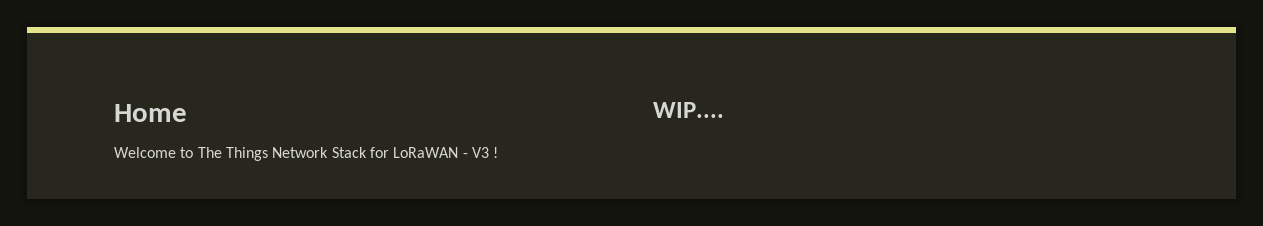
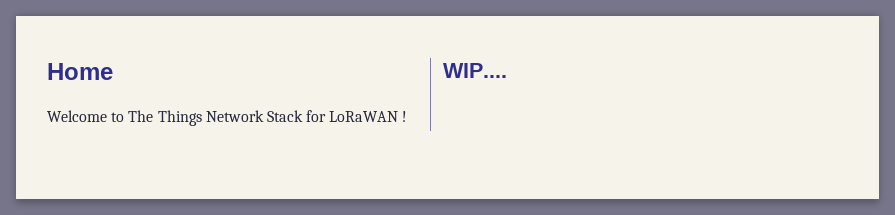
[462,147,489,158] - V3 -> (399, 116) none

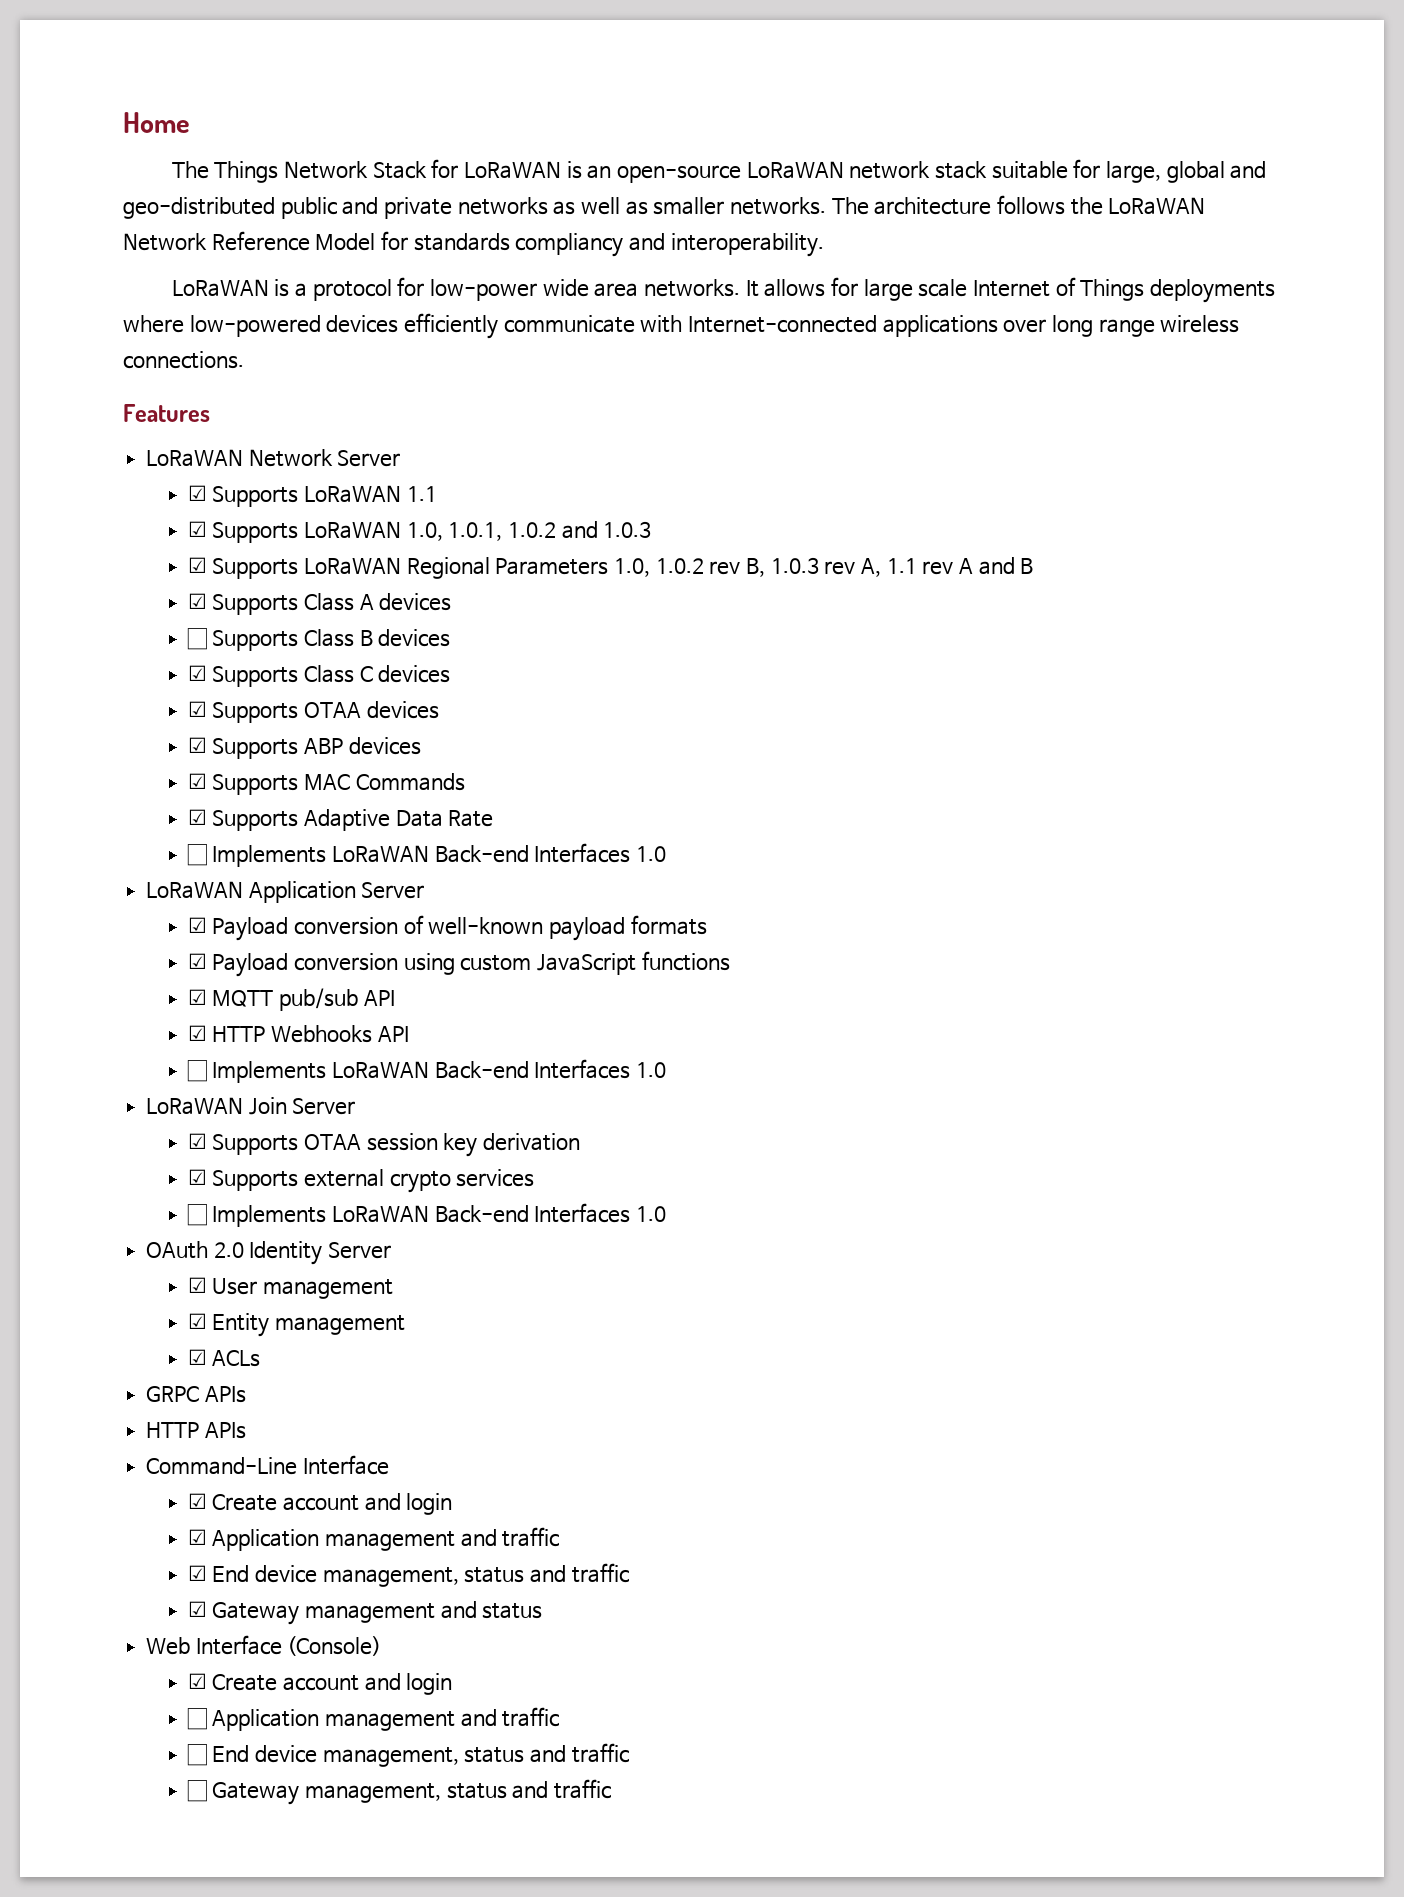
[47,110,125,122] Welcome to -> (190, 122) none
[402,111,408,122] [443,63,507,78] ! // WIP.... -> [566,159,1267,183] [123,195,1206,219] [123,231,824,257] [171,277,1275,303] [123,313,1240,339] [123,351,244,369] [123,404,210,422] [146,449,401,467] [187,485,437,507] [187,521,652,543] [187,557,1034,579] [187,593,452,615] [186,628,451,651] [187,665,451,687] [187,701,439,723] [187,737,421,759] [187,773,465,795] [187,809,494,831] [186,843,667,867] [146,881,425,903] [187,915,707,941] [187,951,730,977] [187,988,395,1011] [187,1025,409,1043] [186,1059,667,1083] [146,1097,356,1115] [187,1133,581,1157] [187,1169,535,1193] [186,1203,667,1227] [146,1241,392,1265] [187,1277,394,1299] [187,1313,406,1337] [187,1349,261,1367] [146,1386,246,1403] [146,1422,246,1439] [146,1455,389,1475] [187,1493,453,1515] [187,1527,560,1551] [187,1563,629,1587] [187,1601,543,1625] [146,1635,382,1656] [187,1673,453,1695] [186,1707,560,1731] [186,1743,629,1767] [186,1779,612,1805] is an open-source LoRaWAN network stack suitable for large, global and geo-distributed public and private networks as well as smaller networks. The architecture follows the LoRaWAN Network Reference Model for standards compliancy and interoperability. // LoRaWAN is a protocol for low-power wide area networks. It allows for large scale Internet of Things deployments where low-powered devices efficiently communicate with Internet-connected applications over long range wireless connections. // Features // LoRaWAN Network Server // ☑ Supports LoRaWAN 1.1 // ☑ Supports LoRaWAN 1.0, 1.0.1, 1.0.2 and 1.0.3 // ☑ Supports LoRaWAN Regional Parameters 1.0, 1.0.2 rev B, 1.0.3 rev A, 1.1 rev A and B // ☑ Supports Class A devices // ☐ Supports Class B devices // ☑ Supports Class C devices // ☑ Supports OTAA devices // ☑ Supports ABP devices // ☑ Supports MAC Commands // ☑ Supports Adaptive Data Rate // ☐ Implements LoRaWAN Back-end Interfaces 1.0 // LoRaWAN Application Server // ☑ Payload conversion of well-known payload formats // ☑ Payload conversion using custom JavaScript functions // ☑ MQTT pub/sub API // ☑ HTTP Webhooks API // ☐ Implements LoRaWAN Back-end Interfaces 1.0 // LoRaWAN Join Server // ☑ Supports OTAA session key derivation // ☑ Supports external crypto services // ☐ Implements LoRaWAN Back-end Interfaces 1.0 // OAuth 2.0 Identity Server // ☑ User management // ☑ Entity management // ☑ ACLs // GRPC APIs // HTTP APIs // Command-Line Interface // ☑ Create account and login // ☑ Application management and traffic // ☑ End device management, status and traffic // ☑ Gateway management and status // Web Interface (Console) // ☑ Create account and login // ☐ Application management and traffic // ☐ End device management, status and traffic // ☐ Gateway management, status and traffic

